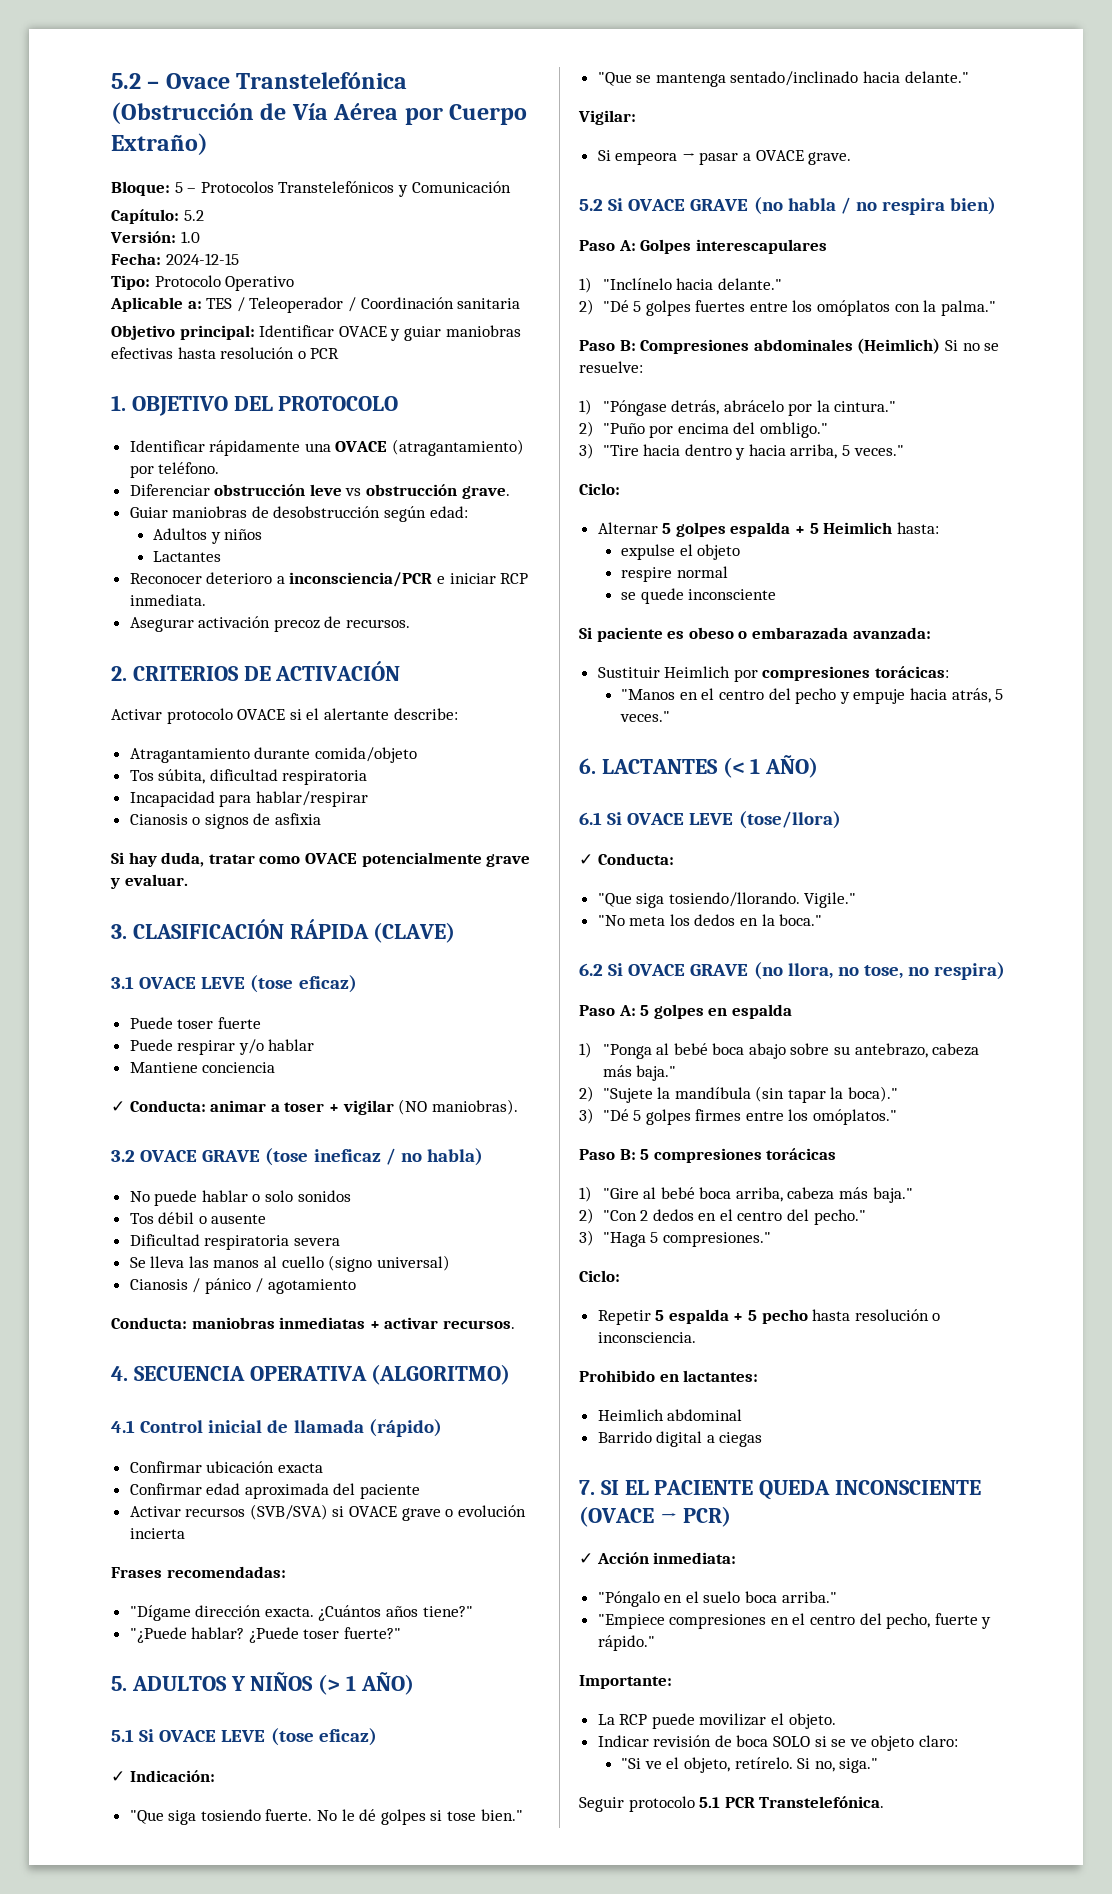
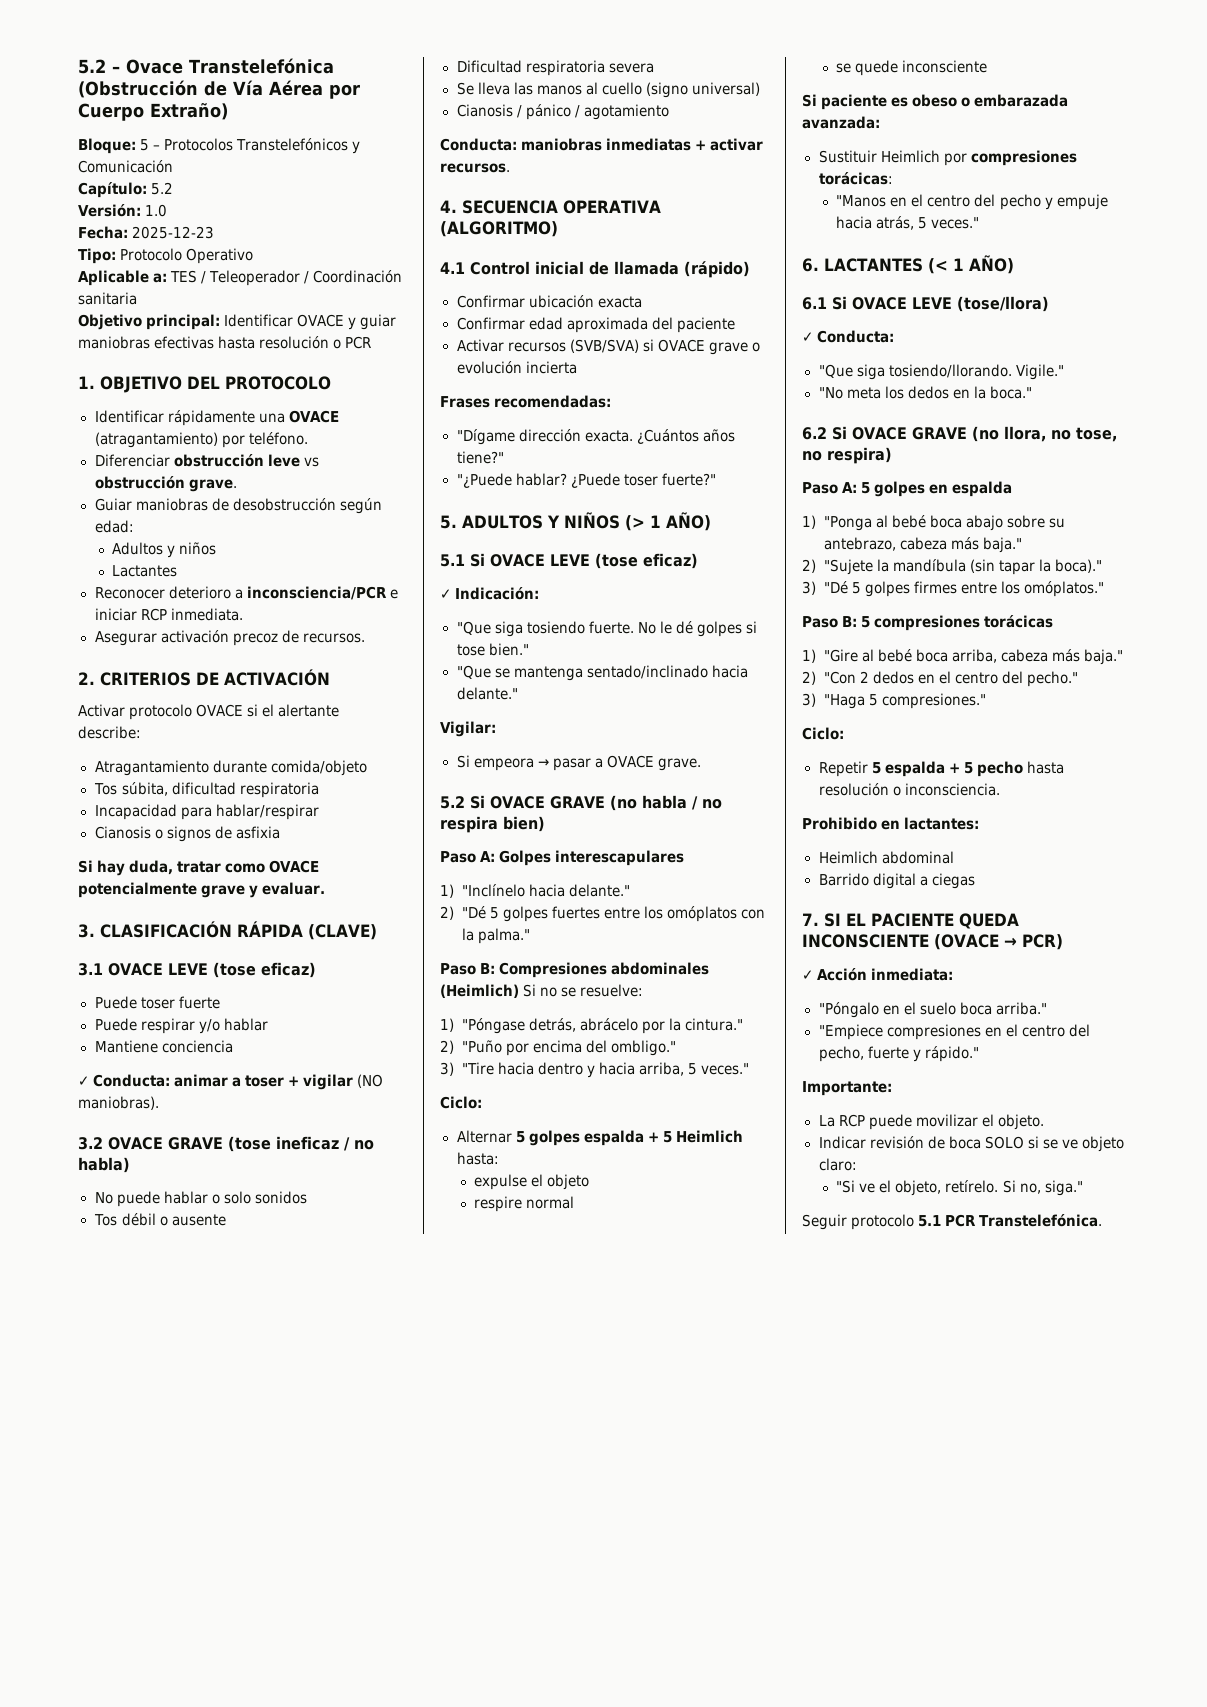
[165,253,239,265] 2024-12-15 -> [132,226,215,239] 2025-12-23

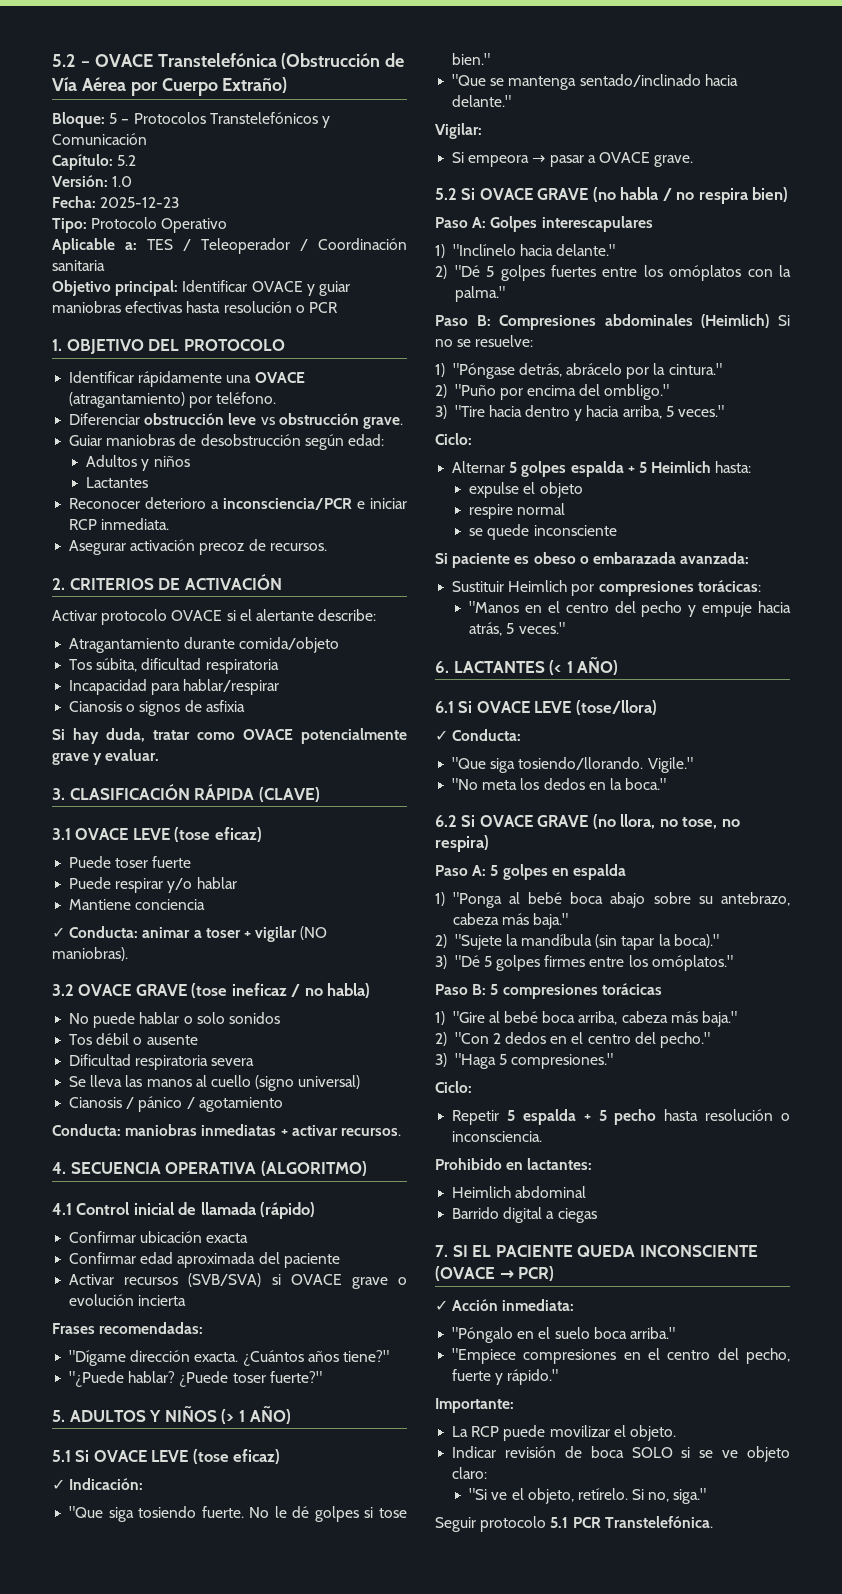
[126,59,183,74] Ovace -> [94,54,153,67] OVACE

